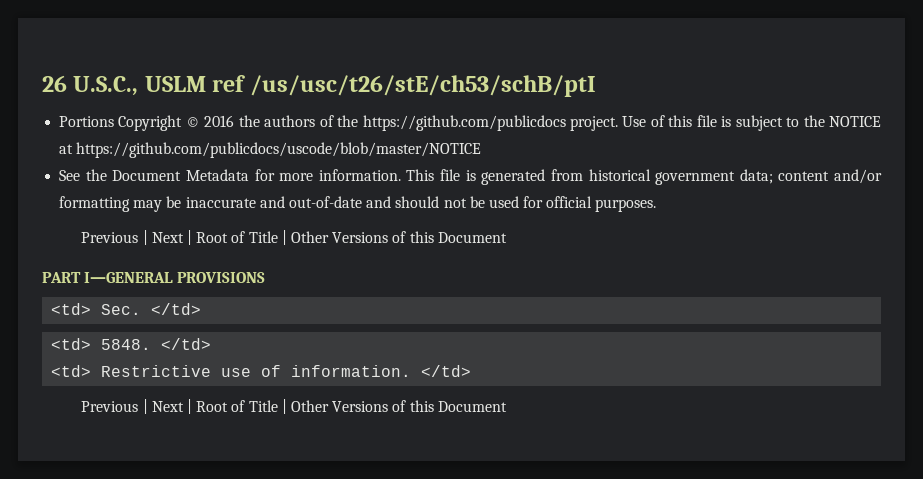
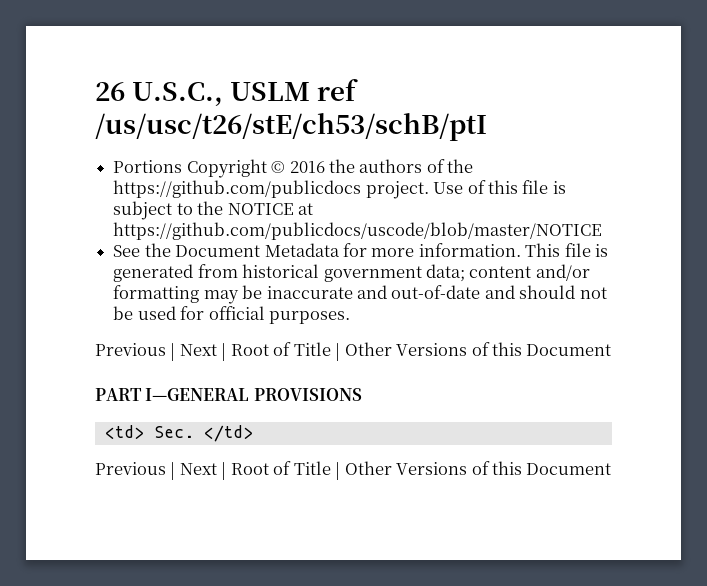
[51,338,212,350] [51,365,472,377] // <td> 5848. </td> // <td> Restrictive use of information. </td> -> (253, 433) none

